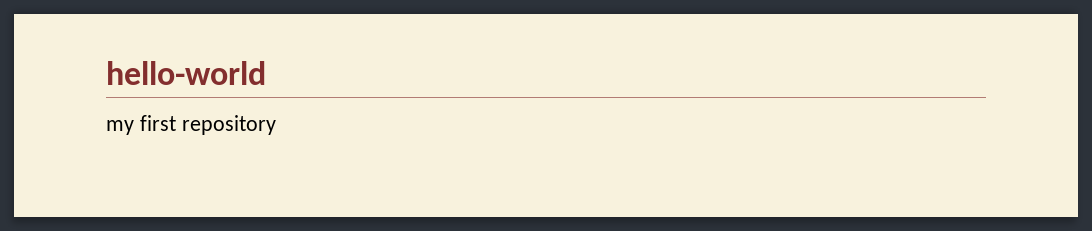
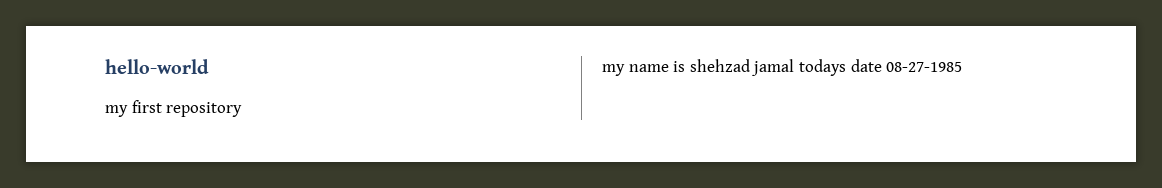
(276, 125) none -> [602,59,963,76] // my name is shehzad jamal todays date 08-27-1985

